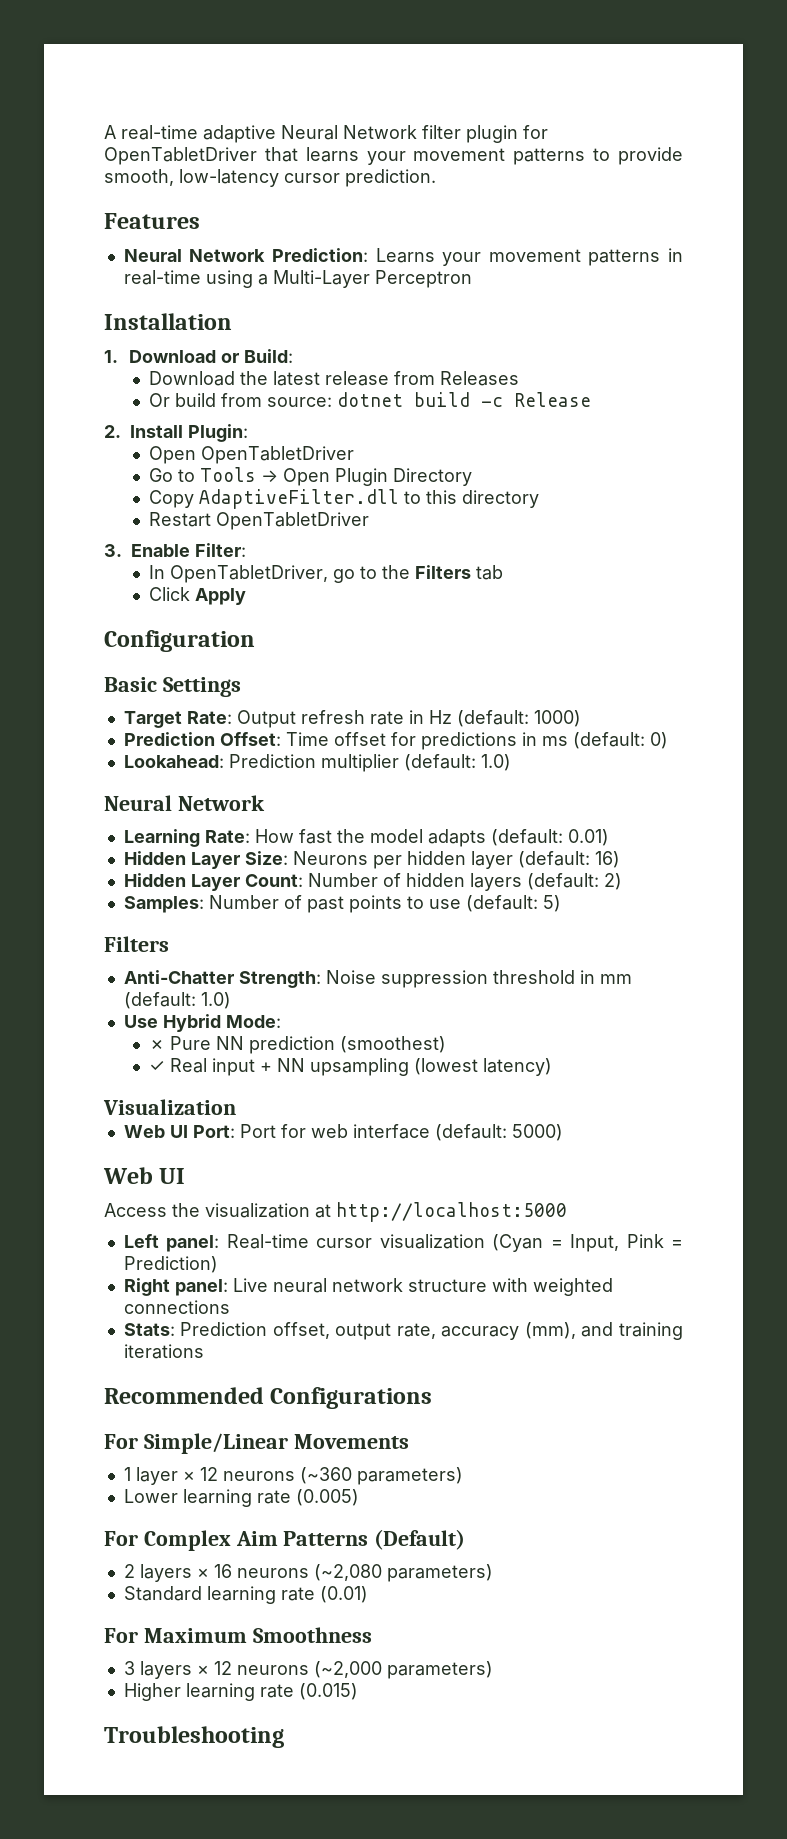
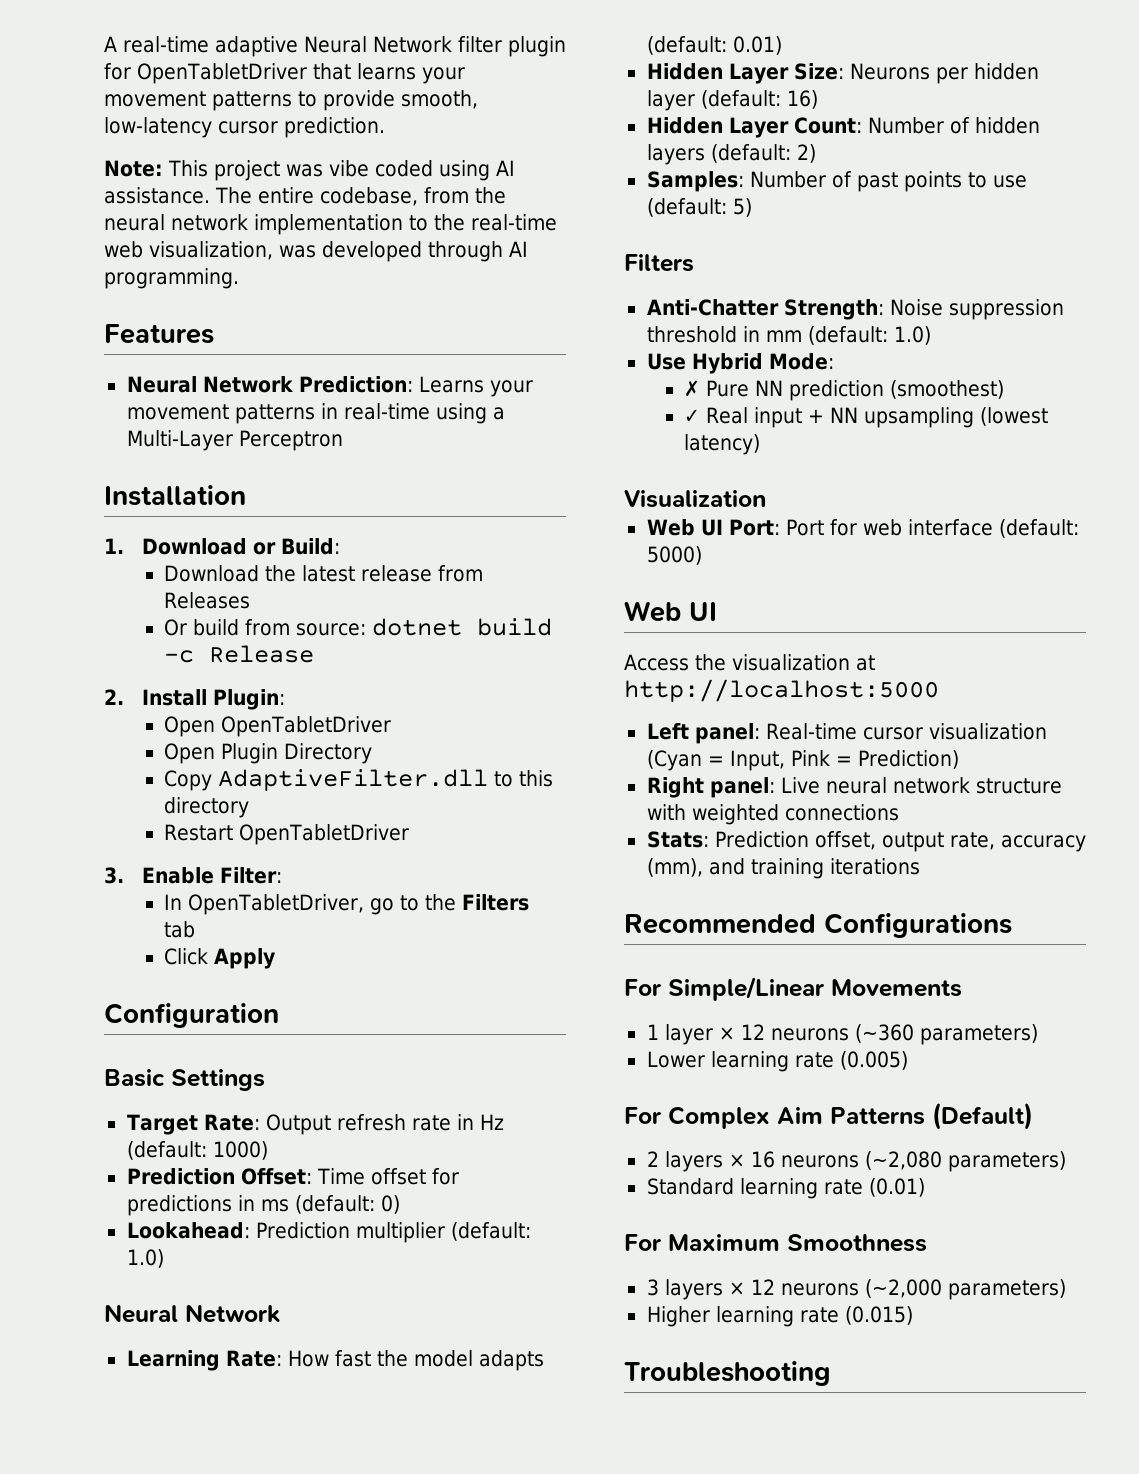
(436, 178) none -> [104,160,515,181] [104,187,506,206] [104,214,557,235] [104,241,528,262] [104,268,239,289] // Note: This project was vibe coded using AI assistance. The entire codebase, from the neural network implementation to the real-time web visualization, was developed through AI programming.
[148,467,278,482] Go to Tools → -> (392, 726) none

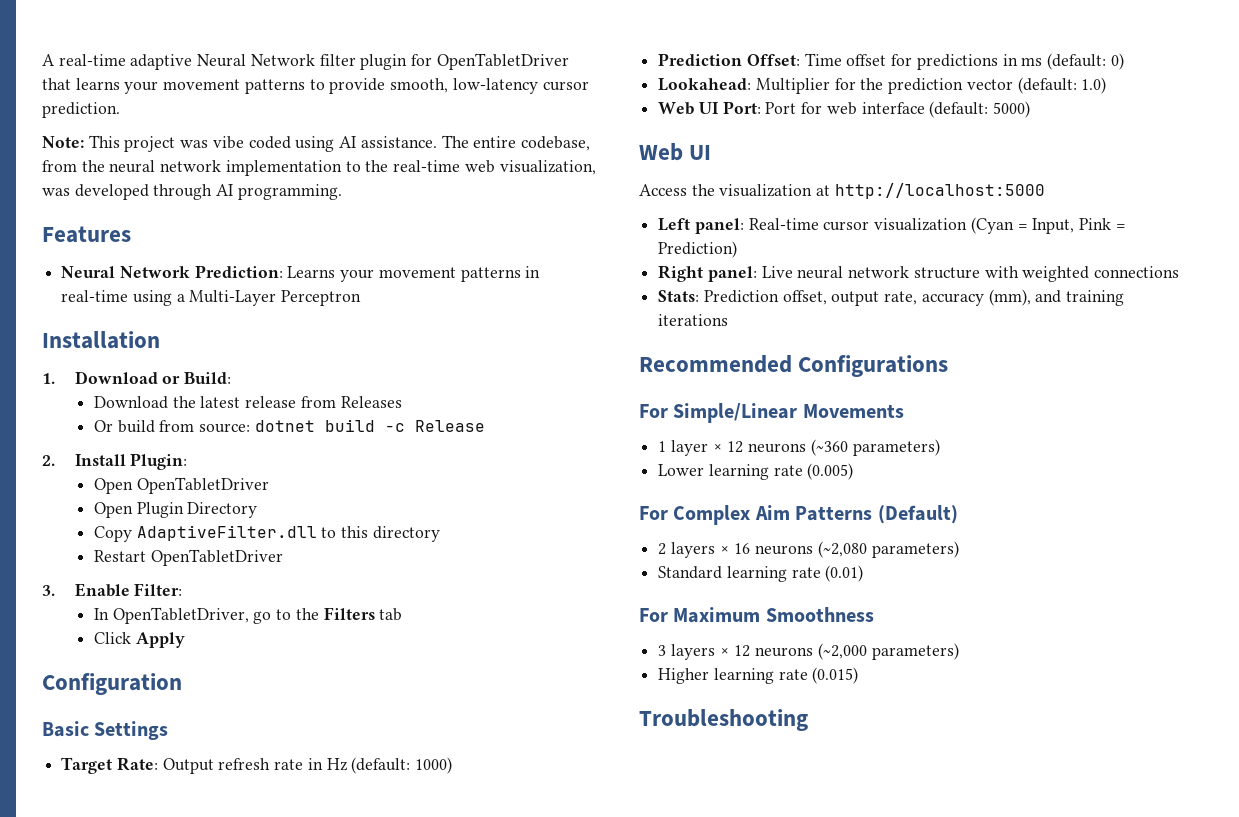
[255,1222,531,1243] [126,1249,164,1268] [104,1304,280,1323] [126,1350,544,1371] [646,36,782,55] [646,63,1039,84] [646,90,818,111] [646,117,1040,138] [646,144,816,165] [646,171,1027,192] [646,198,752,217] [624,254,694,272] [646,299,1064,320] [646,326,931,345] [646,353,834,374] [684,380,1005,401] [684,407,1049,428] [684,434,761,455] [624,490,766,508] Prediction multiplier (default: 1.0) // Neural Network // Learning Rate: How fast the model adapts (default: 0.01) // Hidden Layer Size: Neurons per hidden layer (default: 16) // Hidden Layer Count: Number of hidden layers (default: 2) // Samples: Number of past points to use (default: 5) // Filters // Anti-Chatter Strength: Noise suppression threshold in mm (default: 1.0) // Use Hybrid Mode: // ✗ Pure NN prediction (smoothest) // ✓ Real input + NN upsampling (lowest latency) // Visualization -> [755,77,1107,94] Multiplier for the prediction vector (default: 1.0)

